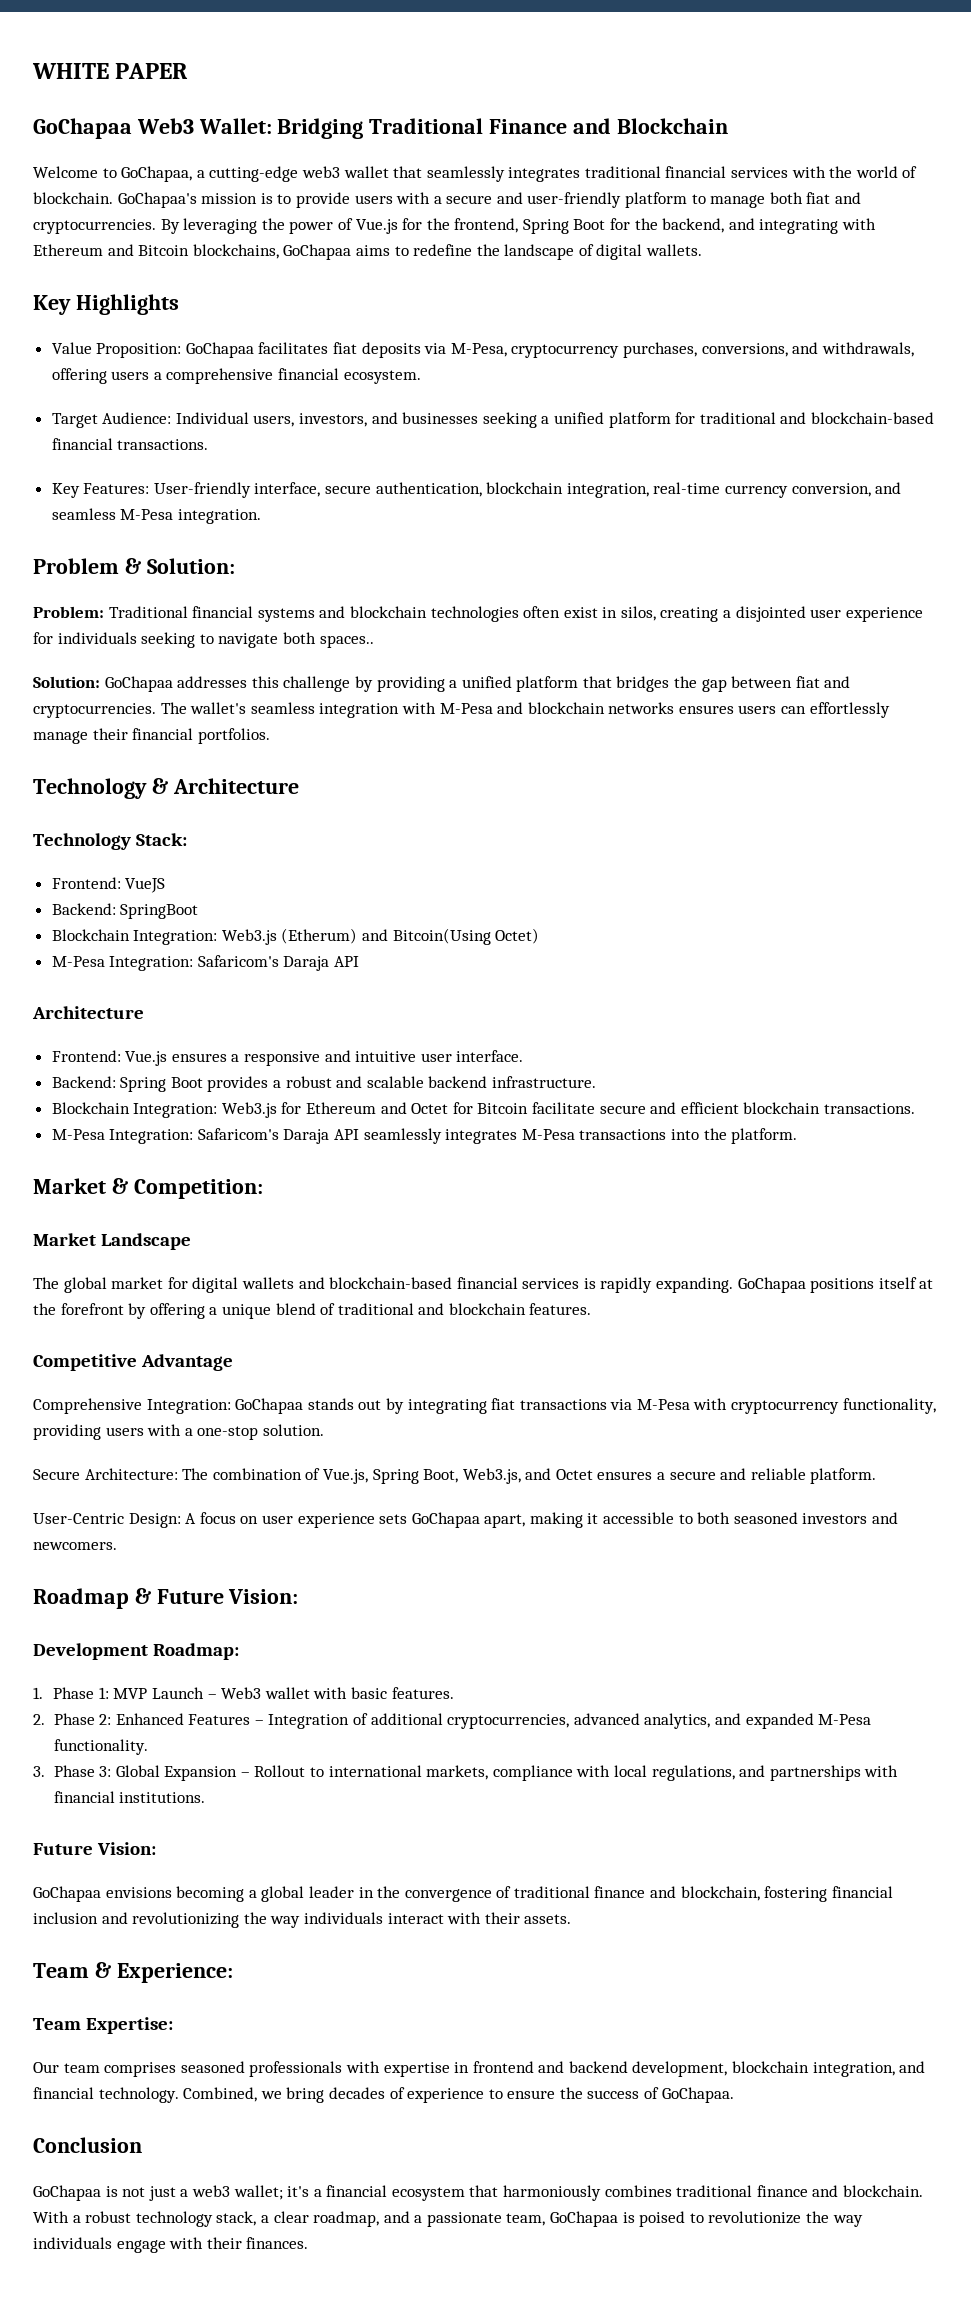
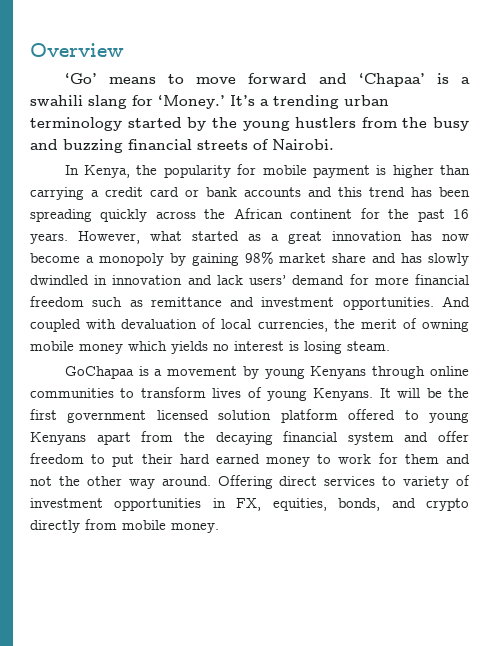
[32,63,189,79] [33,118,728,139] [33,166,918,182] [33,192,862,208] [33,218,877,234] [33,244,703,260] [33,294,179,315] [51,342,914,358] [51,368,421,384] [51,412,934,428] [51,438,209,450] [51,482,902,498] [51,508,261,524] [33,558,235,574] [33,606,923,622] [33,632,374,648] [33,676,851,692] [33,702,890,718] [33,728,270,744] [33,778,299,799] [33,833,188,850] [51,877,166,893] [51,903,199,919] [51,928,540,945] [51,955,360,971] [32,1006,144,1019] [51,1050,524,1066] [51,1076,597,1092] [51,1102,915,1118] [51,1128,798,1144] [33,1178,263,1199] [33,1233,192,1250] [33,1277,934,1293] [33,1303,592,1319] [33,1354,234,1371] [33,1398,936,1414] [33,1424,324,1440] [33,1468,877,1484] [33,1512,899,1528] [33,1542,117,1550] [33,1588,299,1609] [33,1643,240,1660] [33,1687,454,1699] [33,1713,872,1729] [53,1739,148,1755] [33,1765,899,1781] [53,1791,206,1803] [33,1842,157,1855] [33,1886,893,1902] [33,1912,572,1928] [33,1962,233,1983] [33,2017,174,2034] [33,2061,926,2077] [33,2087,734,2103] [33,2137,142,2153] [33,2185,924,2201] [33,2211,863,2227] [33,2237,309,2253] WHITE PAPER // GoChapaa Web3 Wallet: Bridging Traditional Finance and Blockchain // Welcome to GoChapaa, a cutting-edge web3 wallet that seamlessly integrates traditional financial services with the world of blockchain. GoChapaa's mission is to provide users with a secure and user-friendly platform to manage both fiat and cryptocurrencies. By leveraging the power of Vue.js for the frontend, Spring Boot for the backend, and integrating with Ethereum and Bitcoin blockchains, GoChapaa aims to redefine the landscape of digital wallets. // Key Highlights // Value Proposition: GoChapaa facilitates fiat deposits via M-Pesa, cryptocurrency purchases, conversions, and withdrawals, offering users a comprehensive financial ecosystem. // Target Audience: Individual users, investors, and businesses seeking a unified platform for traditional and blockchain-based financial transactions. // Key Features: User-friendly interface, secure authentication, blockchain integration, real-time currency conversion, and seamless M-Pesa integration. // Problem & Solution: // Problem: Traditional financial systems and blockchain technologies often exist in silos, creating a disjointed user experience for individuals seeking to navigate both spaces.. // Solution: GoChapaa addresses this challenge by providing a unified platform that bridges the gap between fiat and cryptocurrencies. The wallet's seamless integration with M-Pesa and blockchain networks ensures users can effortlessly manage their financial portfolios. // Technology & Architecture // Technology Stack: // Frontend: VueJS // Backend: SpringBoot // Blockchain Integration: Web3.js (Etherum) and Bitcoin(Using Octet) // M-Pesa Integration: Safaricom's Daraja API // Architecture // Frontend: Vue.js ensures a responsive and intuitive user interface. // Backend: Spring Boot provides a robust and scalable backend infrastructure. // Blockchain Integration: Web3.js for Ethereum and Octet for Bitcoin facilitate secure and efficient blockchain transactions. // M-Pesa Integration: Safaricom's Daraja API seamlessly integrates M-Pesa transactions into the platform. // Market & Competition: // Market Landscape // The global market for digital wallets and blockchain-based financial services is rapidly expanding. GoChapaa positions itself at the forefront by offering a unique blend of traditional and blockchain features. // Competitive Advantage // Comprehensive Integration: GoChapaa stands out by integrating fiat transactions via M-Pesa with cryptocurrency functionality, providing users with a one-stop solution. // Secure Architecture: The combination of Vue.js, Spring Boot, Web3.js, and Octet ensures a secure and reliable platform. // User-Centric Design: A focus on user experience sets GoChapaa apart, making it accessible to both seasoned investors and newcomers. // Roadmap & Future Vision: // Development Roadmap: // 1. Phase 1: MVP Launch – Web3 wallet with basic features. // 2. Phase 2: Enhanced Features – Integration of additional cryptocurrencies, advanced analytics, and expanded M-Pesa functionality. // 3. Phase 3: Global Expansion – Rollout to international markets, compliance with local regulations, and partnerships with financial institutions. // Future Vision: // GoChapaa envisions becoming a global leader in the convergence of traditional finance and blockchain, fostering financial inclusion and revolutionizing the way individuals interact with their assets. // Team & Experience: // Team Expertise: // Our team comprises seasoned professionals with expertise in frontend and backend development, blockchain integration, and financial technology. Combined, we bring decades of experience to ensure the success of GoChapaa. // Conclusion // GoChapaa is not just a web3 wallet; it's a financial ecosystem that harmoniously combines traditional finance and blockchain. With a robust technology stack, a clear roadmap, and a passionate team, GoChapaa is poised to revolutionize the way individuals engage with their finances. -> [30,43,124,57] [64,73,471,87] [30,95,389,109] [30,117,469,131] [30,139,334,153] [64,164,470,178] [30,187,470,200] [30,208,470,222] [30,231,469,244] [30,251,469,266] [30,274,470,285] [30,296,470,310] [30,318,469,332] [30,341,390,354] [64,366,470,379] [30,387,469,401] [30,409,469,423] [30,431,469,445] [30,453,471,467] [30,475,470,489] [30,498,469,511] [30,519,219,533] Overview // ‘Go’ means to move forward and ‘Chapaa’ is a swahili slang for ‘Money.’ It’s a trending urban terminology started by the young hustlers from the busy and buzzing financial streets of Nairobi. // In Kenya, the popularity for mobile payment is higher than carrying a credit card or bank accounts and this trend has been spreading quickly across the African continent for the past 16 years. However, what started as a great innovation has now become a monopoly by gaining 98% market share and has slowly dwindled in innovation and lack users’ demand for more financial freedom such as remittance and investment opportunities. And coupled with devaluation of local currencies, the merit of owning mobile money which yields no interest is losing steam. // GoChapaa is a movement by young Kenyans through online communities to transform lives of young Kenyans. It will be the first government licensed solution platform offered to young Kenyans apart from the decaying financial system and offer freedom to put their hard earned money to work for them and not the other way around. Offering direct services to variety of investment opportunities in FX, equities, bonds, and crypto directly from mobile money.

